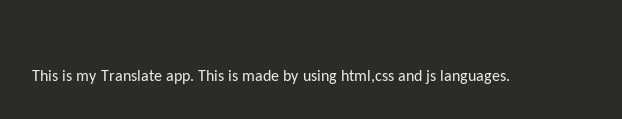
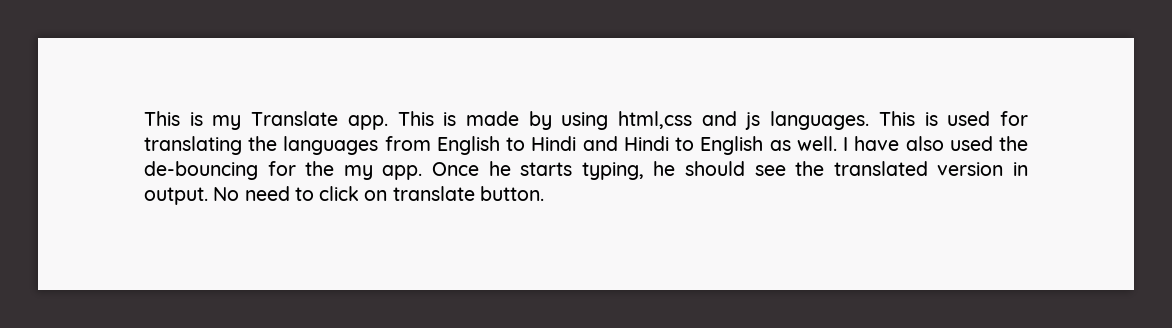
(511, 77) none -> [878,111,1029,126] [144,136,1029,155] [144,161,1029,180] [144,186,544,205] This is used for translating the languages from English to Hindi and Hindi to English as well. I have also used the de-bouncing for the my app. Once he starts typing, he should see the translated version in output. No need to click on translate button.

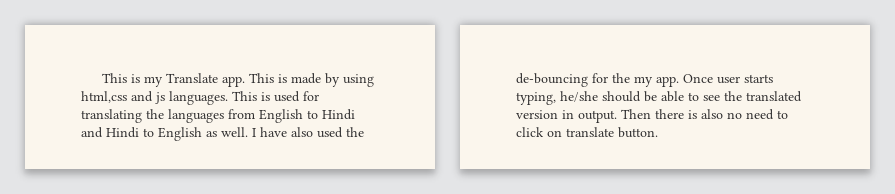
[488,161,511,176] he -> [717,76,740,84] user
[653,161,746,176] he should -> [560,91,699,102] he/she should be able to
[213,187,240,201] No -> [621,109,742,119] Then there is also no

